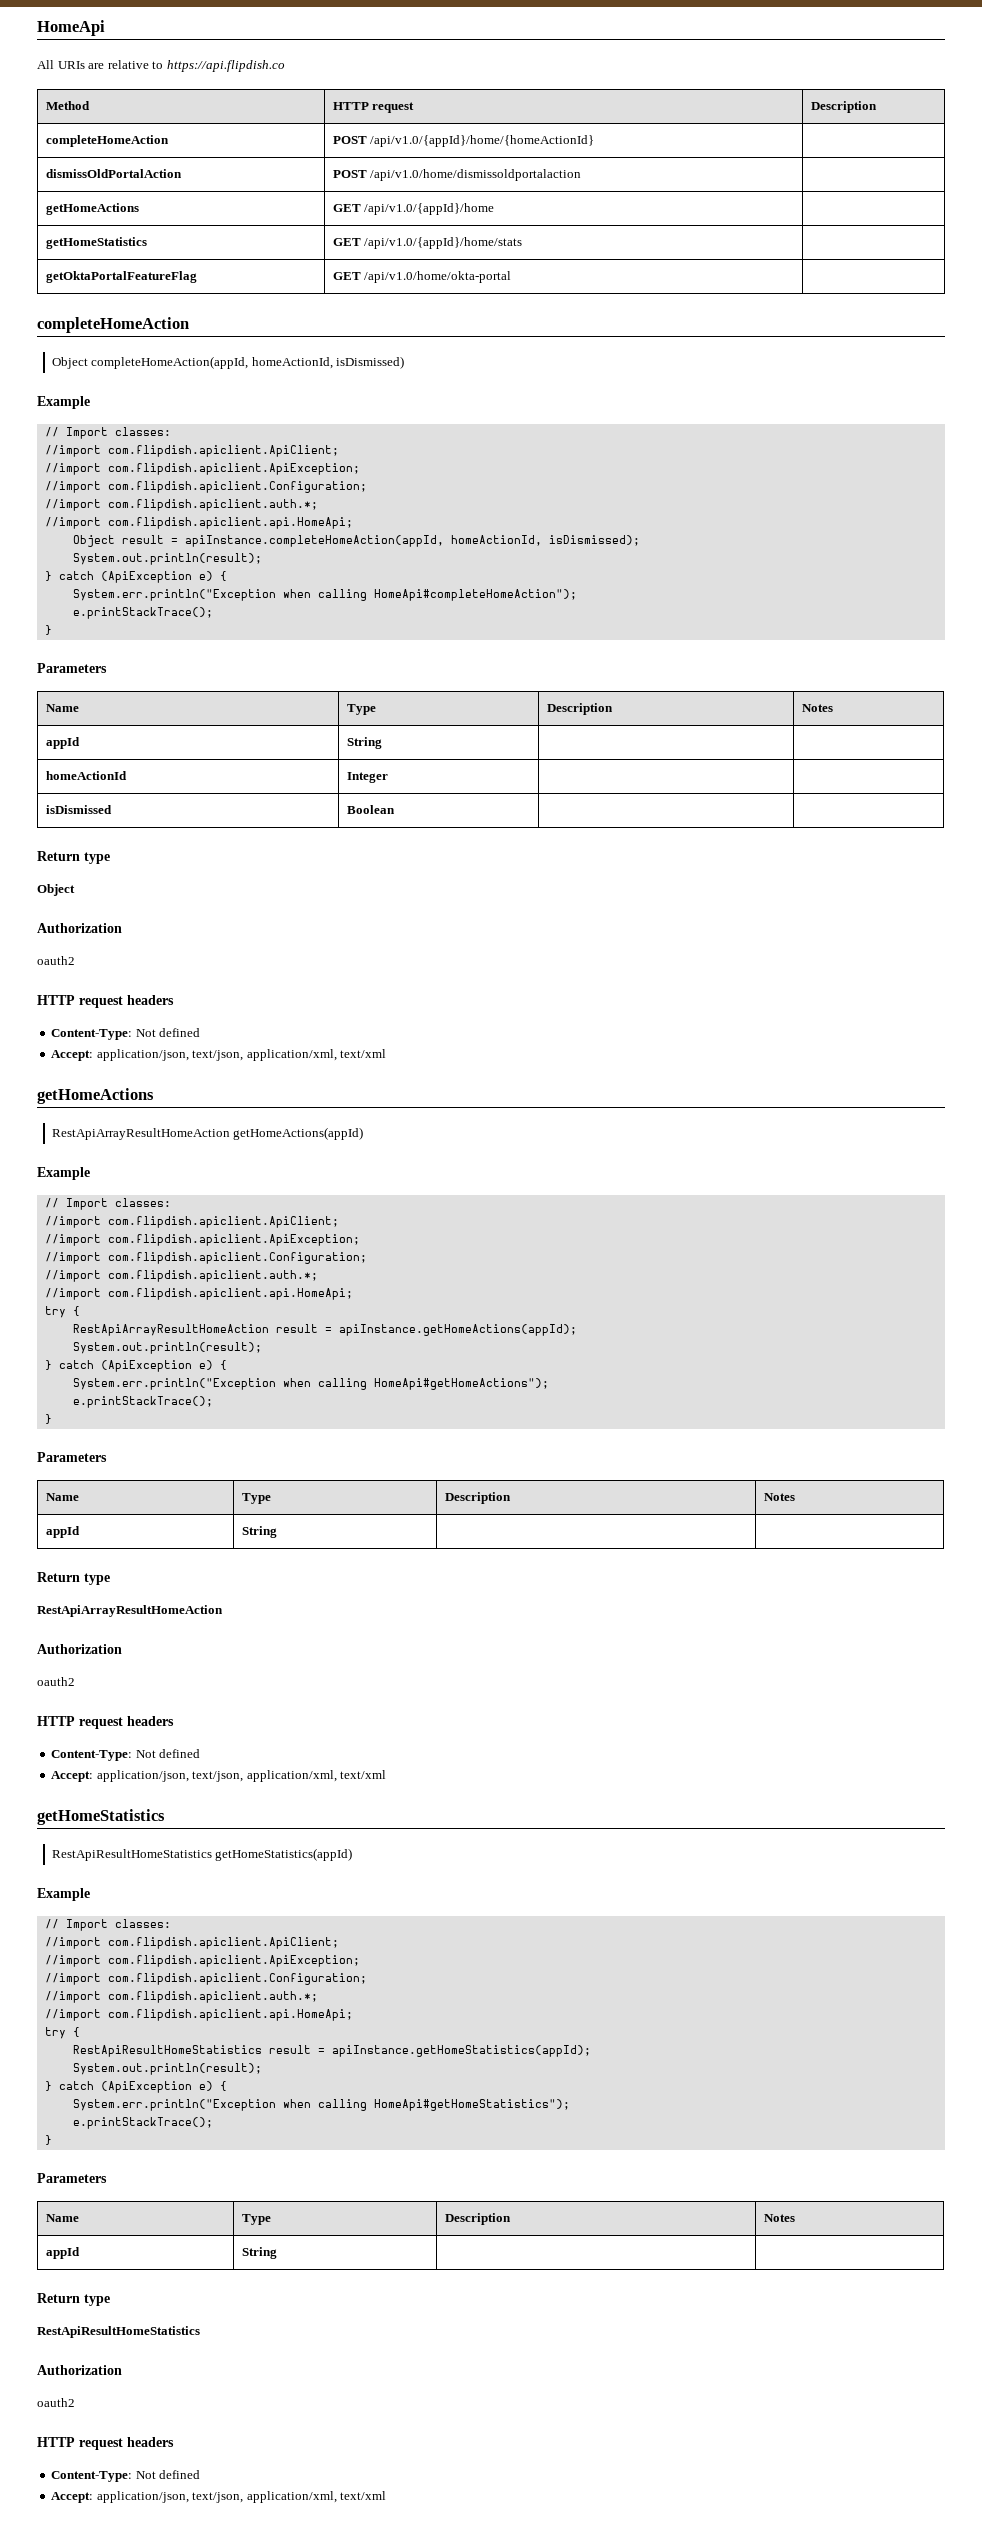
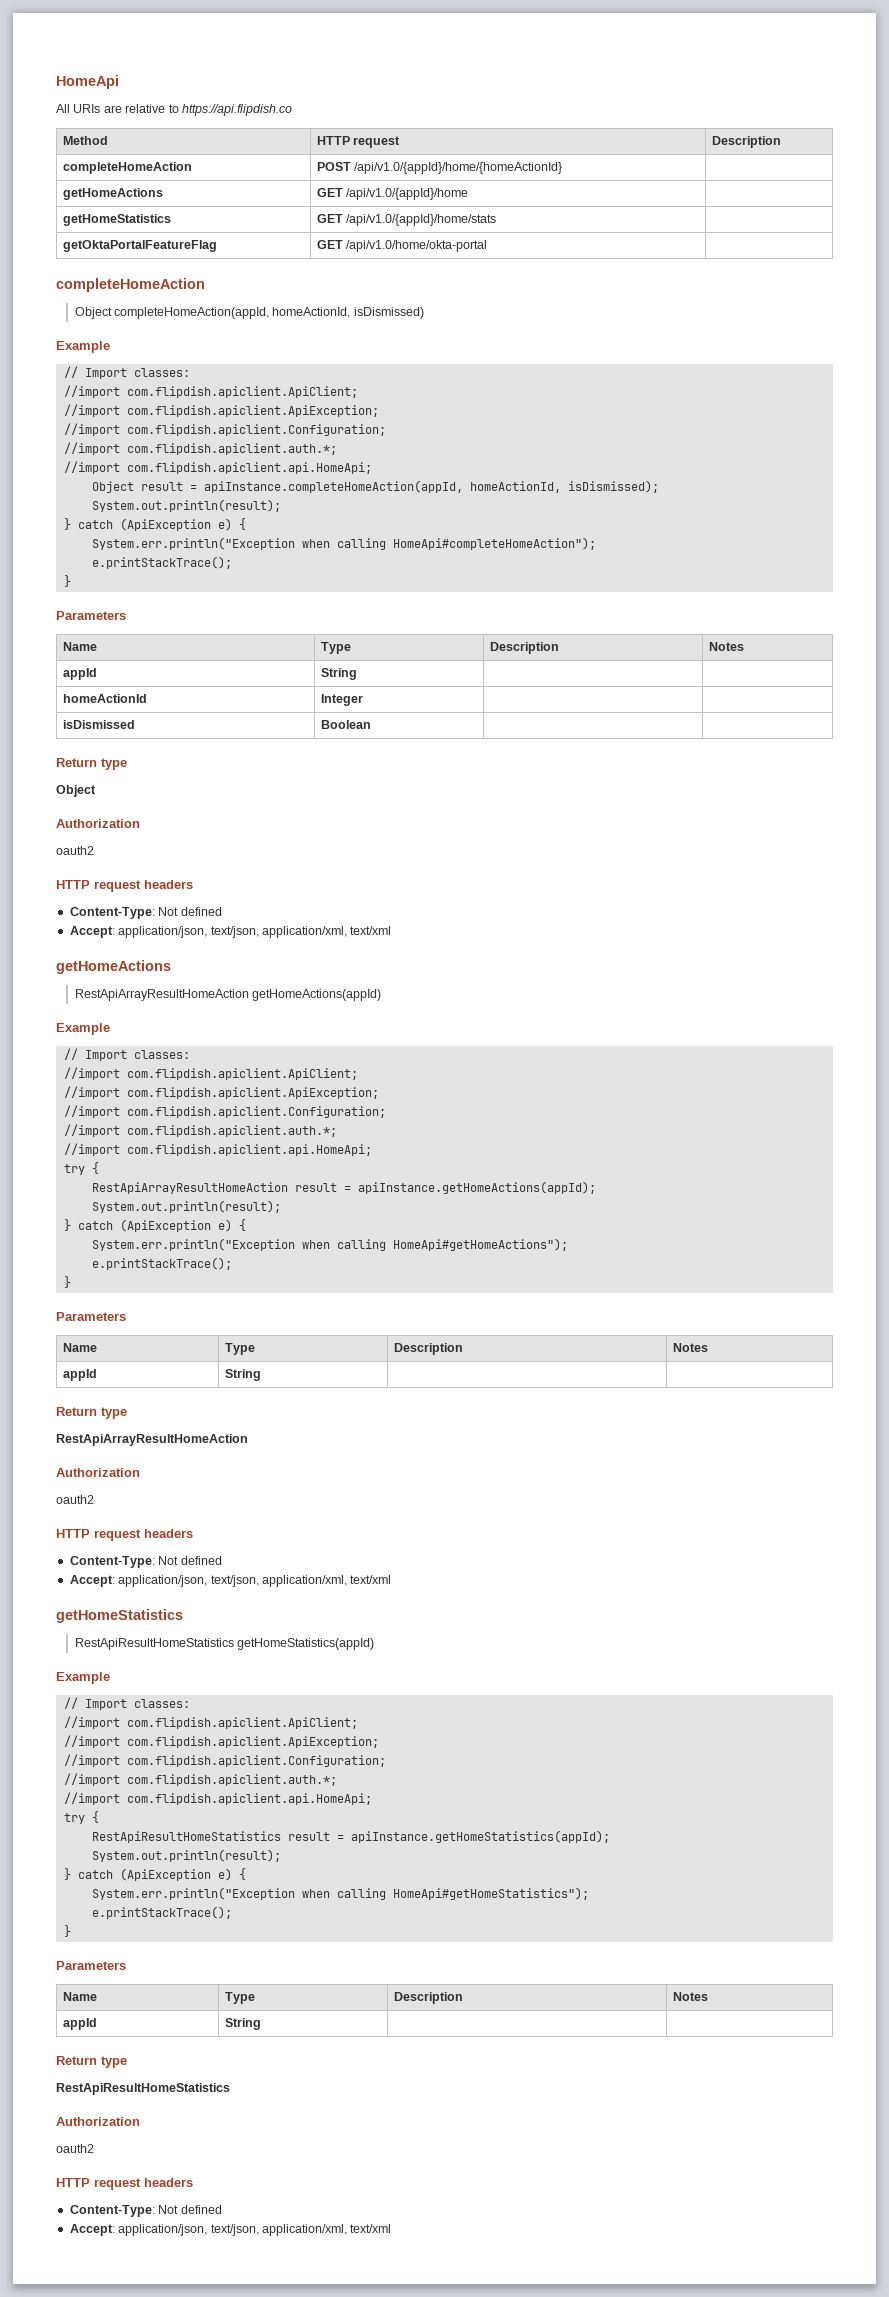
[45,169,182,178] [332,169,582,181] // dismissOldPortalAction | POST /api/v1.0/home/dismissoldportalaction | -> (563, 168) none

